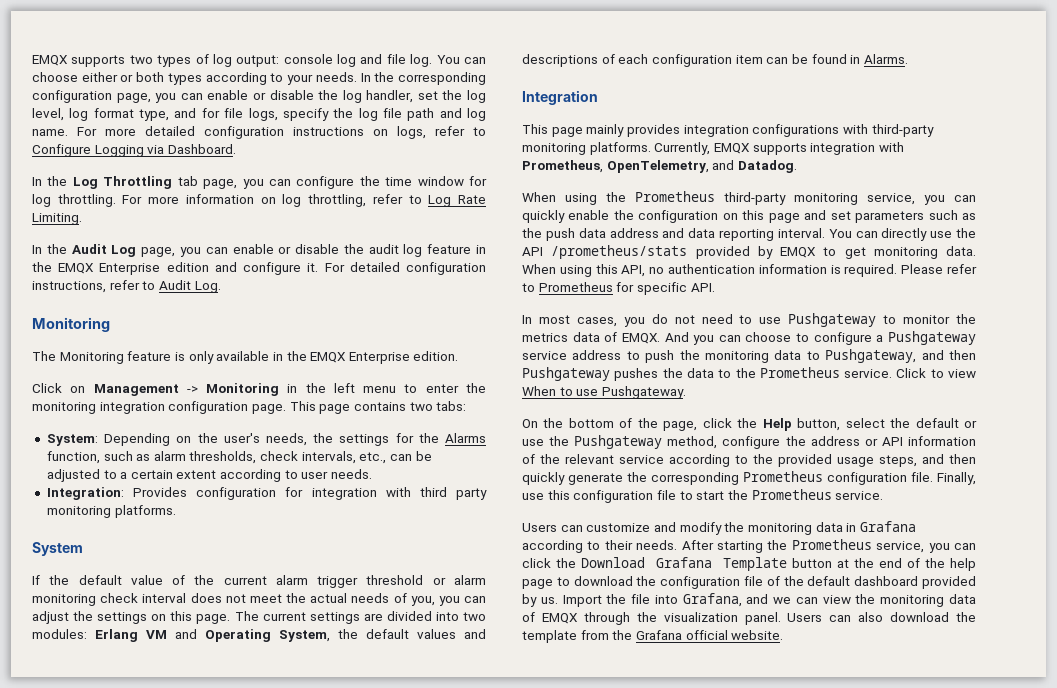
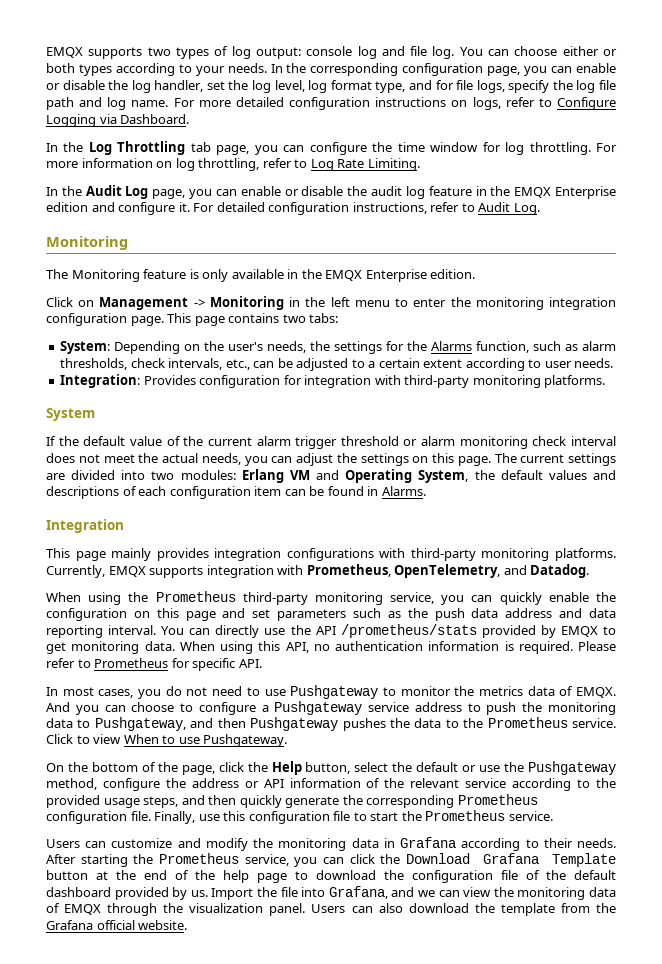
[419,487,487,500] third party -> [404,375,470,388] third-party
[351,593,435,606] needs of you, -> [201,453,241,465] needs,

